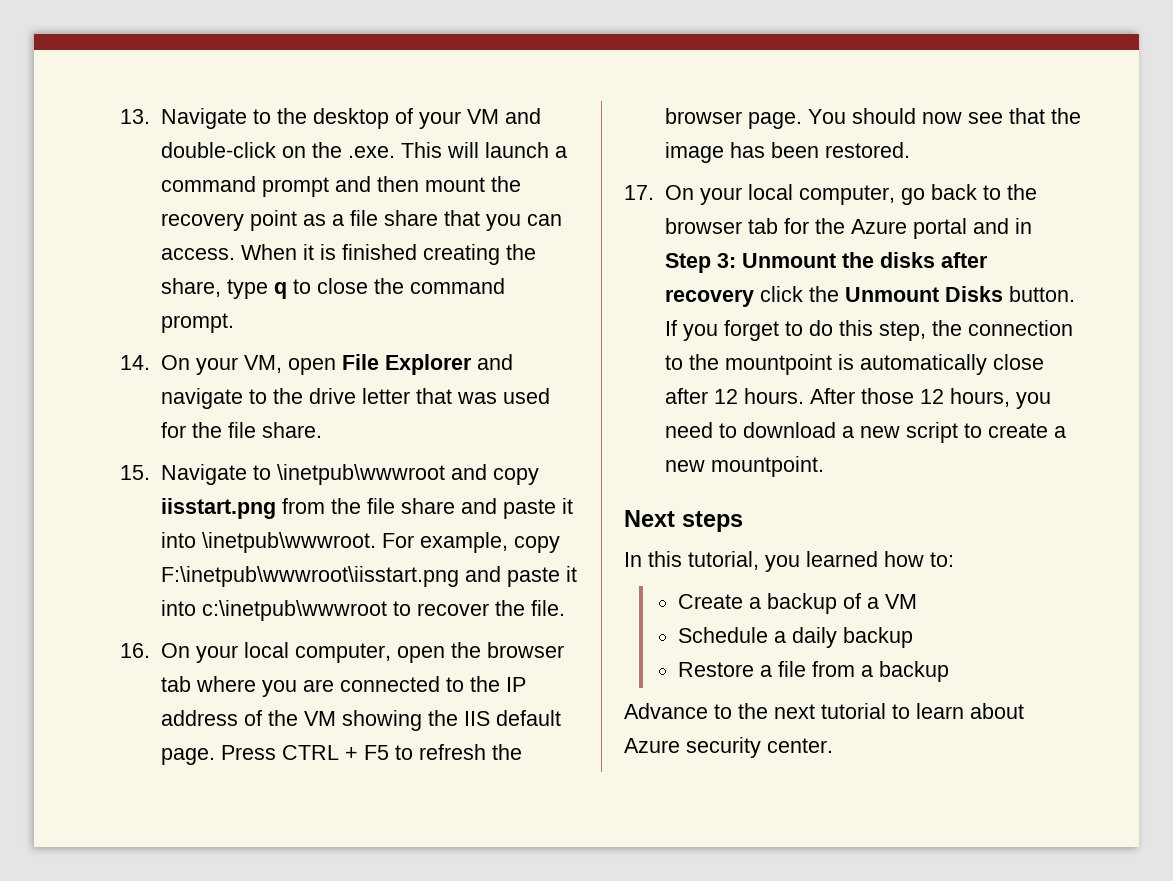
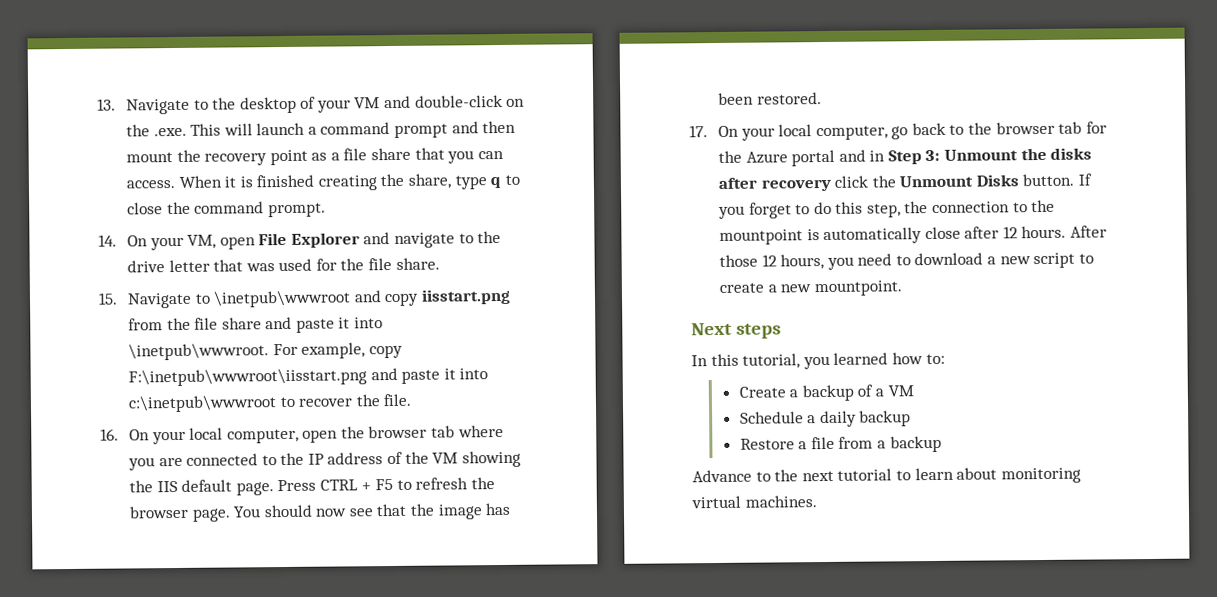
[624,737,833,758] Azure security center. -> [1000,467,1081,484] [691,495,817,509] monitoring virtual machines.

